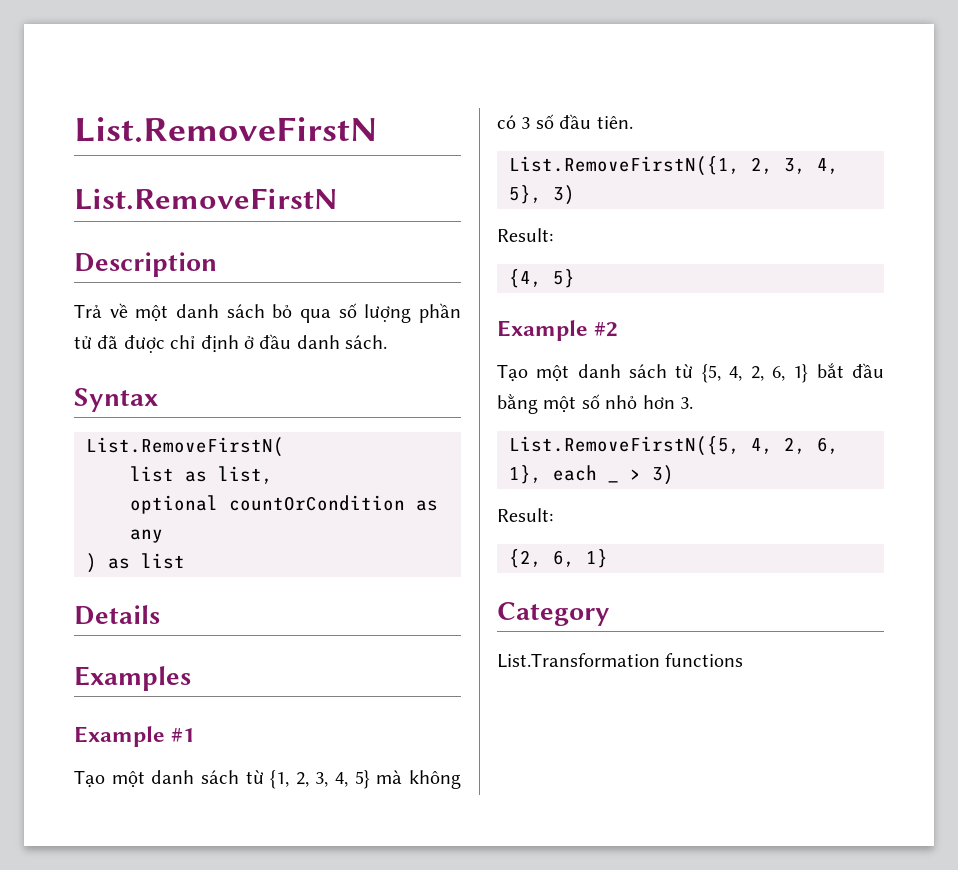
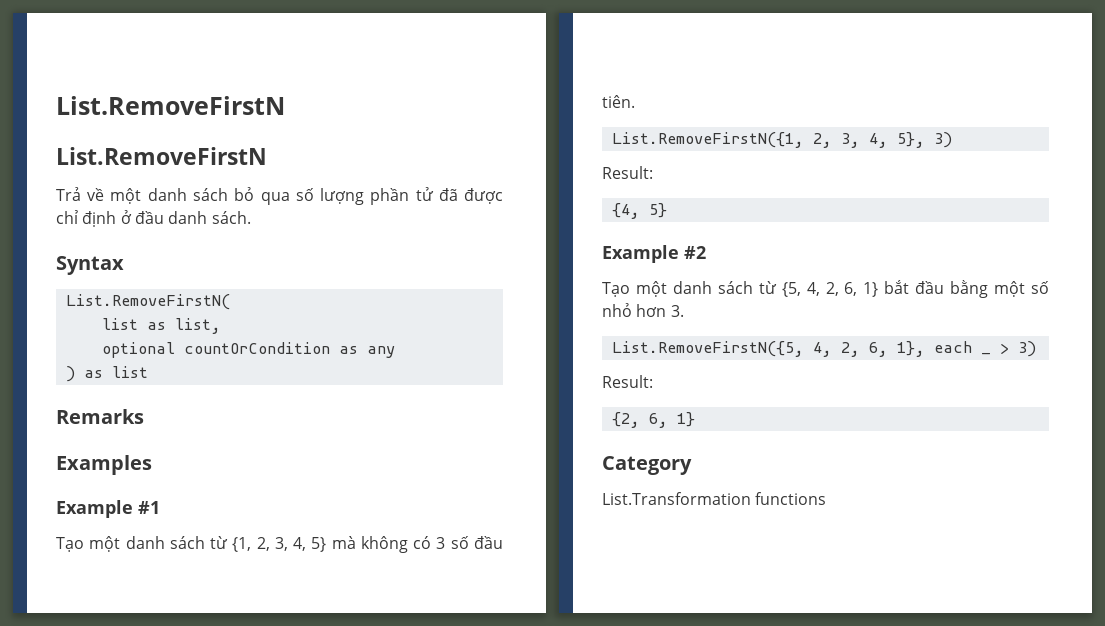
[74,252,217,277] // Description -> (267, 156) none
[74,605,160,625] Details -> [56,409,144,424] Remarks

